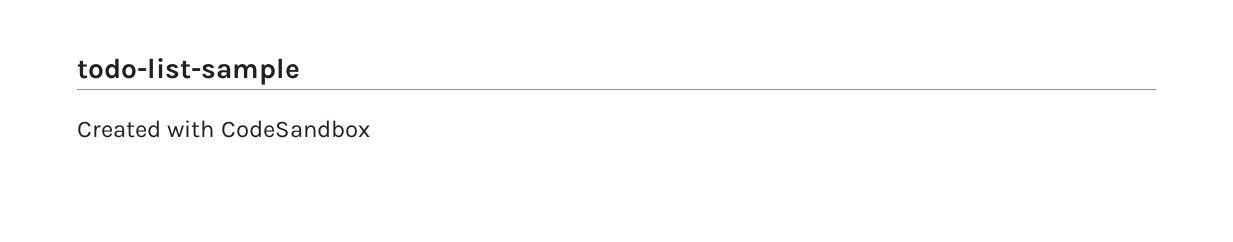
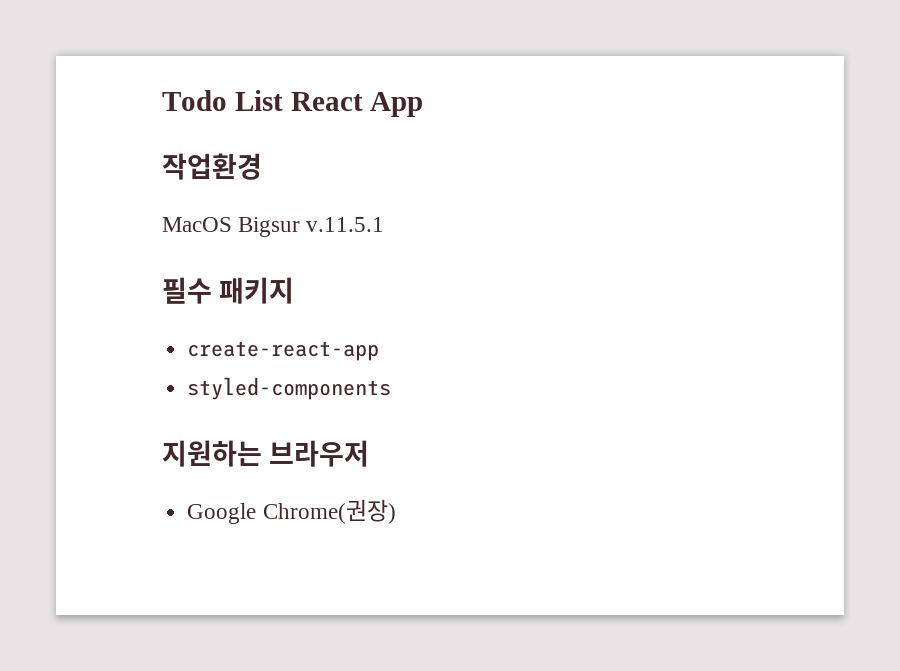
[77,58,300,85] [77,120,370,138] todo-list-sample // Created with CodeSandbox -> [162,90,424,117] [162,153,262,180] [162,217,385,237] [162,277,295,304] [187,341,380,361] [187,377,392,400] [162,440,370,467] [187,499,396,524] Todo List React App // 작업환경 // MacOS Bigsur v.11.5.1 // 필수 패키지 // create-react-app // styled-components // 지원하는 브라우저 // Google Chrome(권장)

